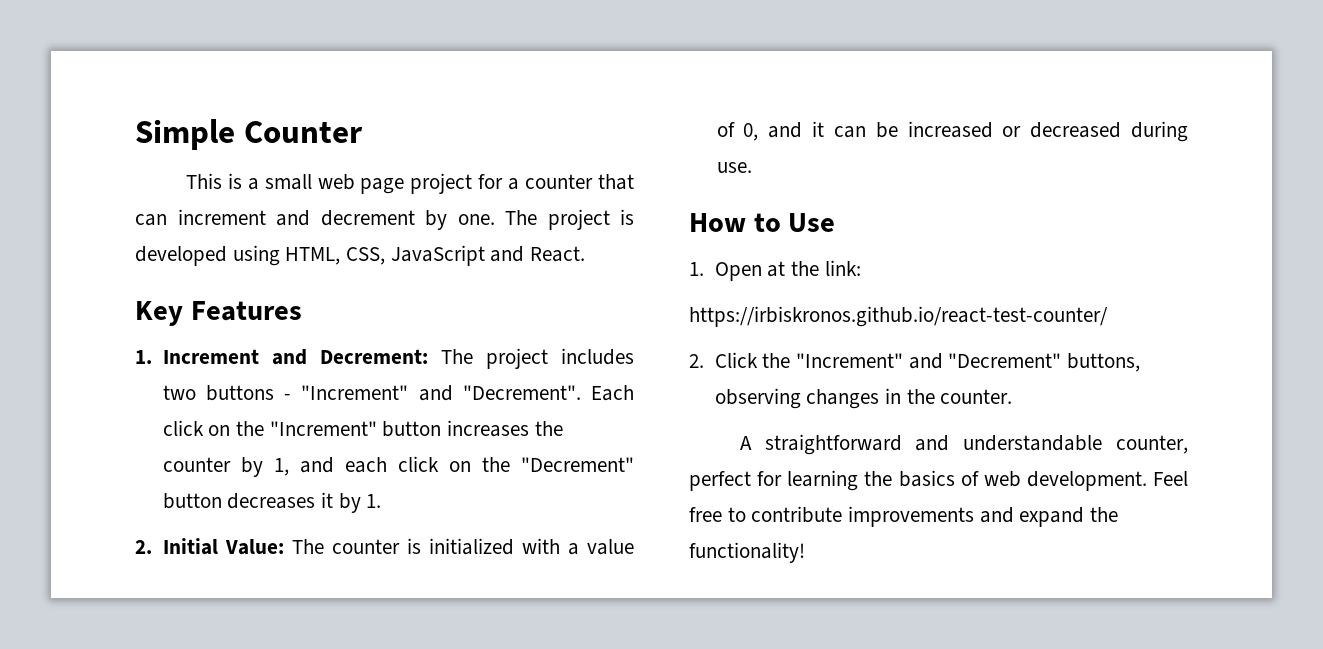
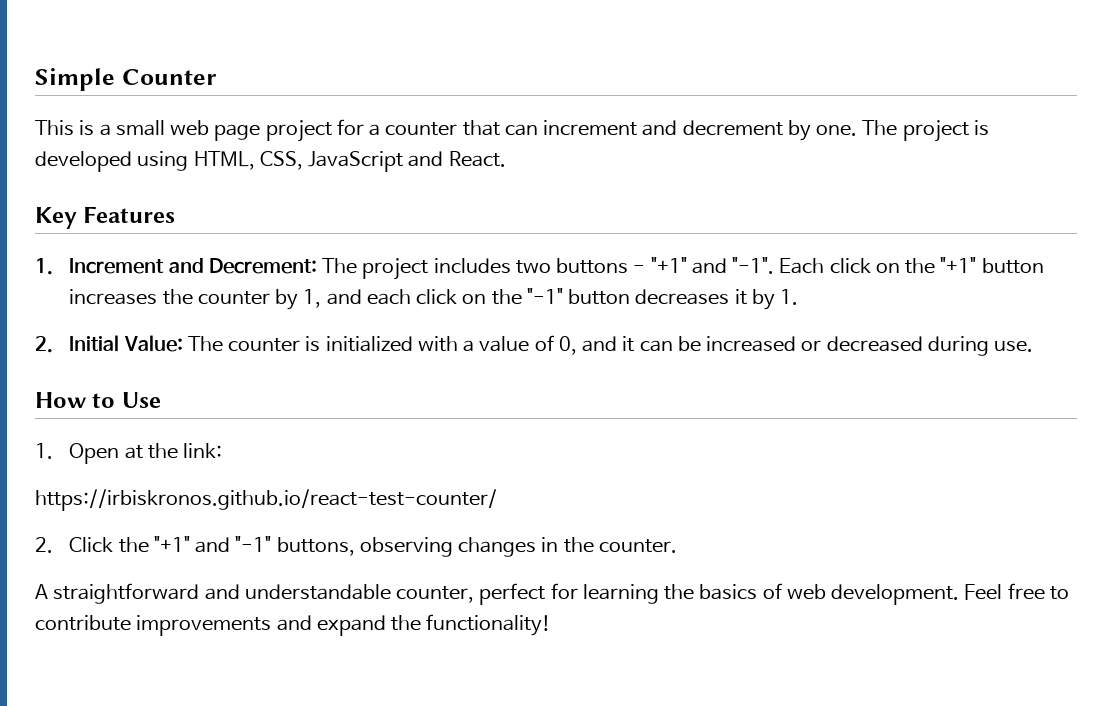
[301,385,581,401] "Increment" and "Decrement". -> [650,257,775,274] "+1" and "-1".
[269,421,377,436] "Increment" -> [940,257,977,273] "+1"
[521,457,634,472] "Decrement" -> [526,288,563,304] "-1"
[795,353,1062,369] "Increment" and "Decrement" -> [153,536,272,553] "+1" and "-1"

